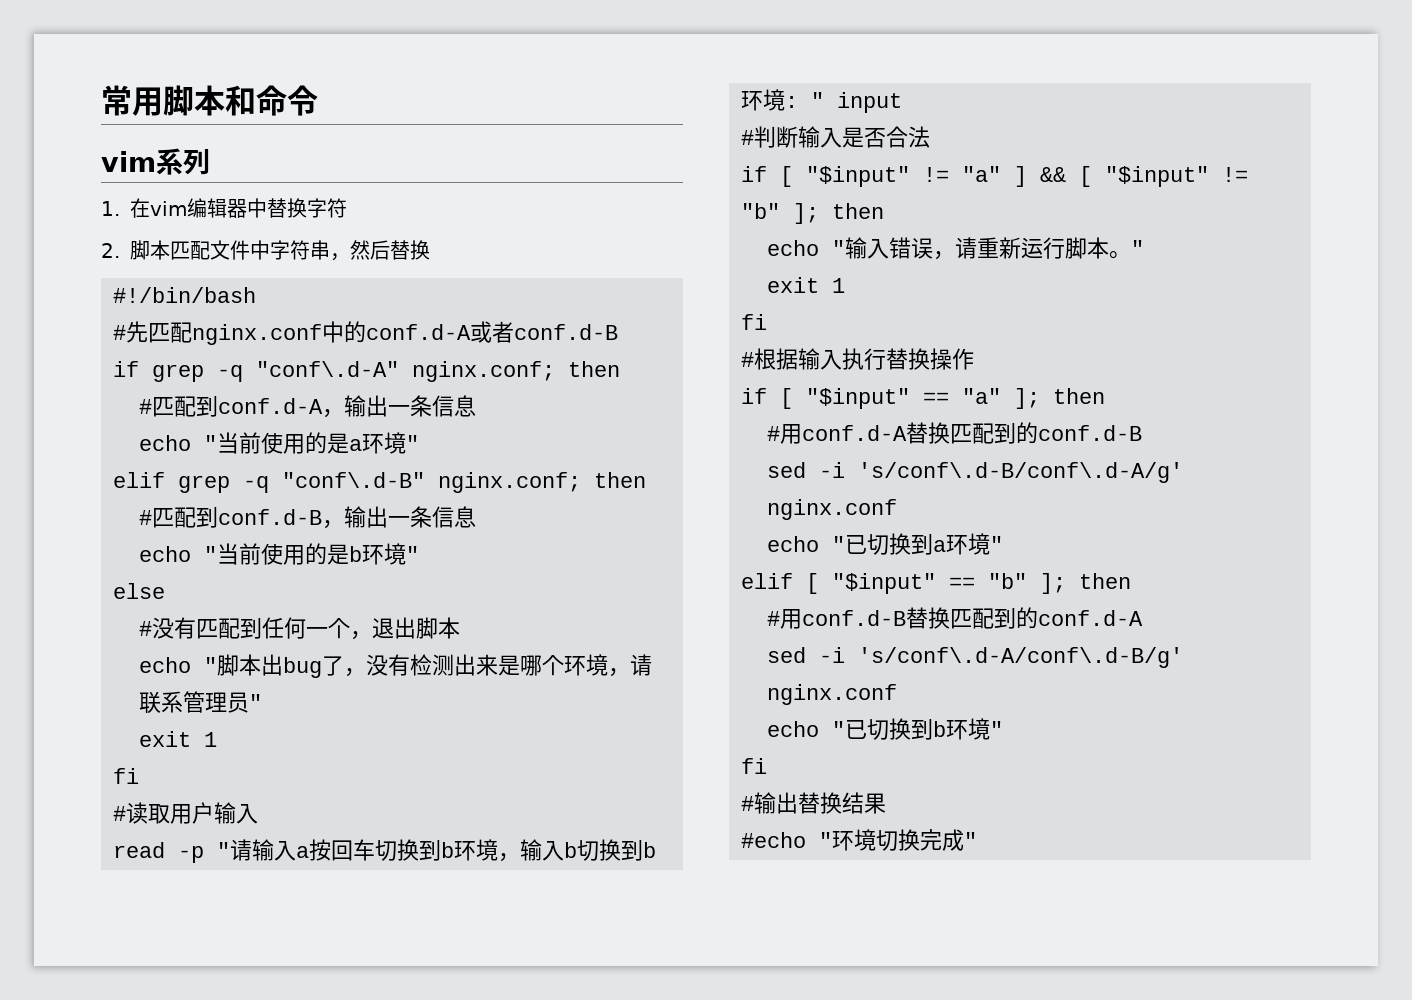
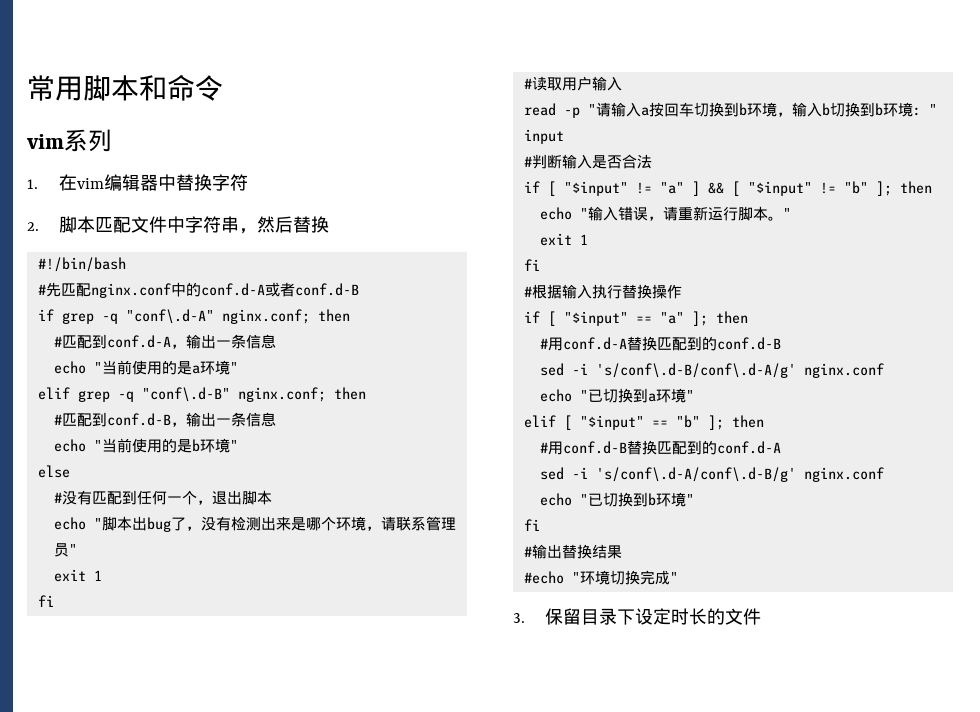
(977, 840) none -> [513,608,761,625] // 3.保留目录下设定时长的文件

